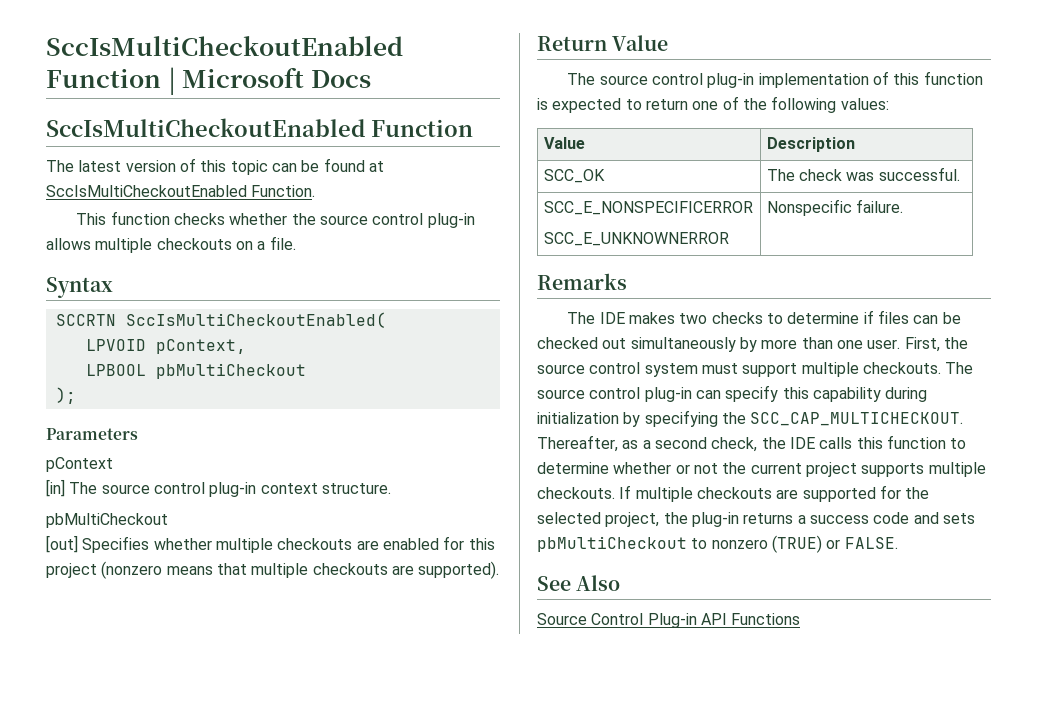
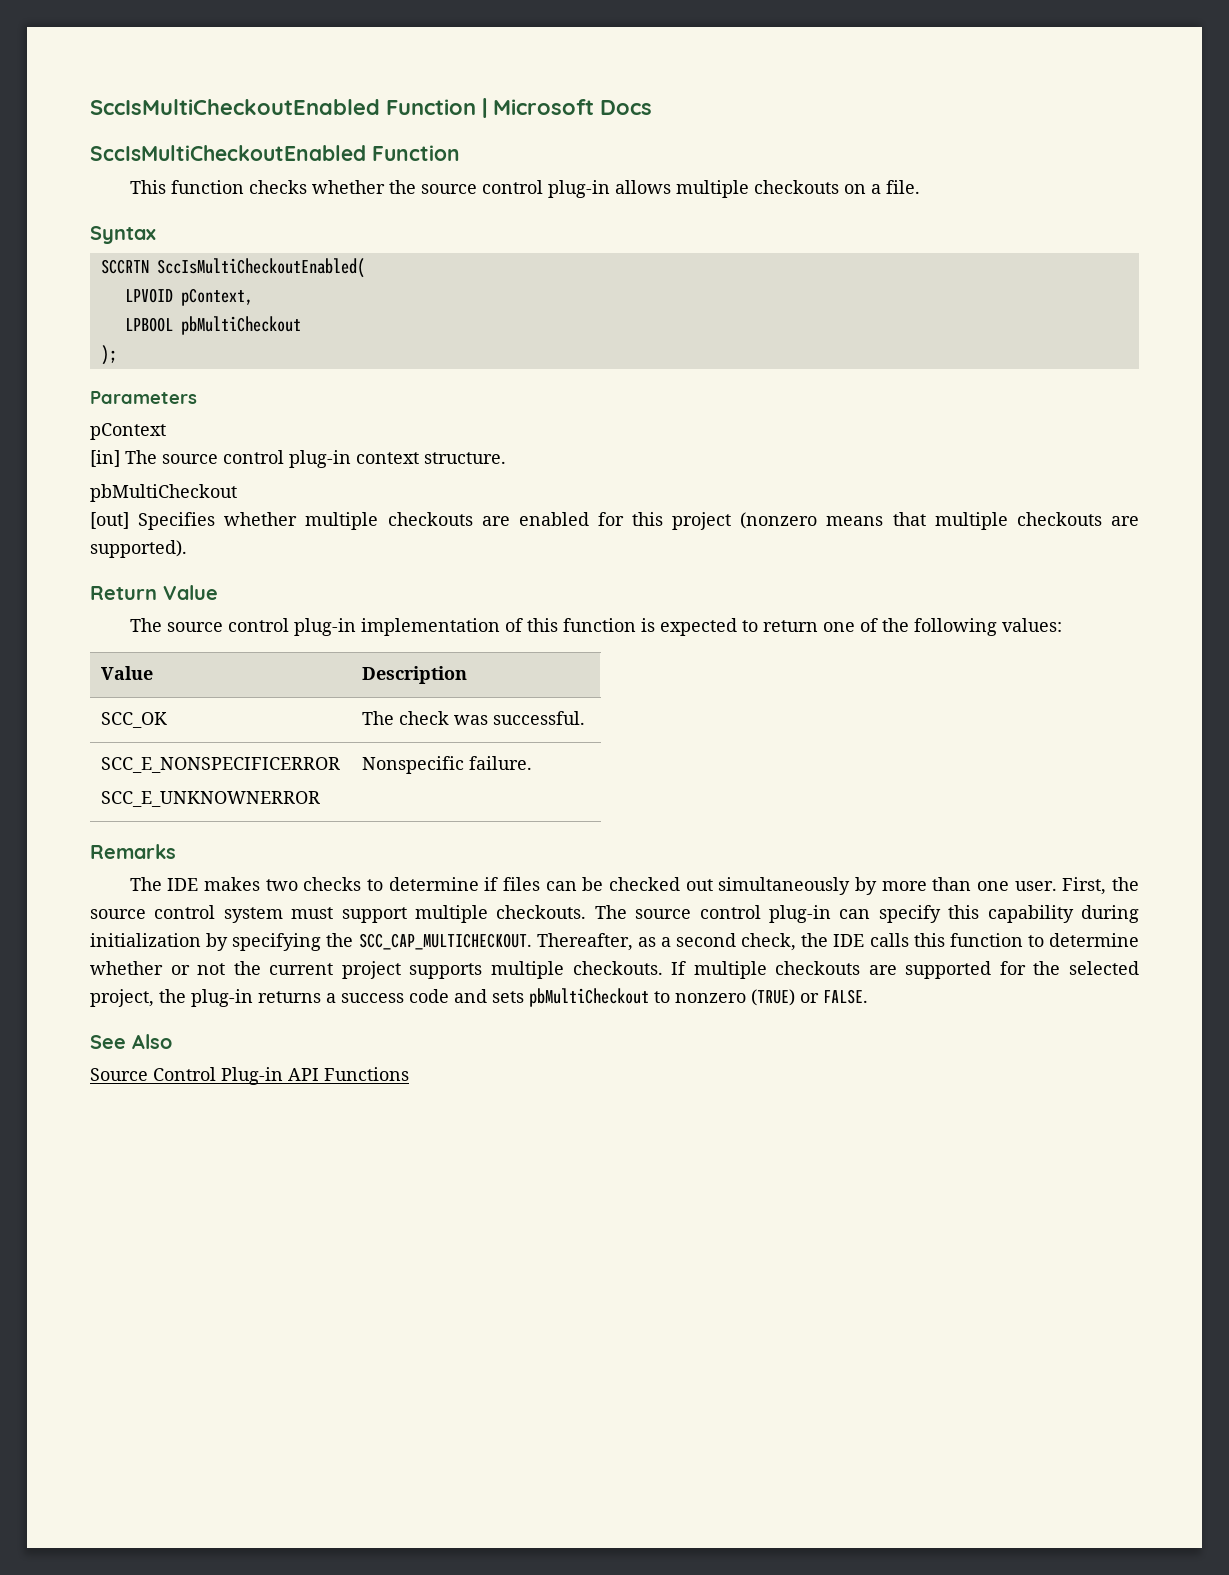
[46,158,384,175] [46,185,316,197] // The latest version of this topic can be found at SccIsMultiCheckoutEnabled Function. -> (460, 153) none

